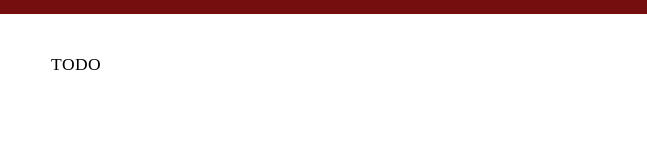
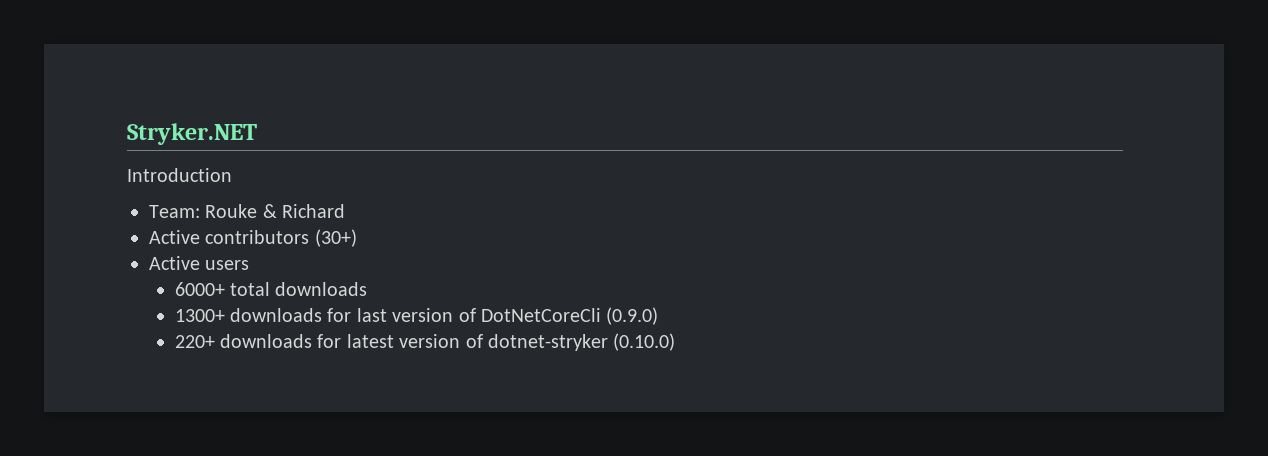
[51,59,101,70] TODO -> [127,123,257,145] [127,168,232,182] [149,204,346,218] [149,229,357,247] [149,256,250,270] [174,282,368,296] [174,307,659,325] [174,333,676,351] Stryker.NET // Introduction // Team: Rouke & Richard // Active contributors (30+) // Active users // 6000+ total downloads // 1300+ downloads for last version of DotNetCoreCli (0.9.0) // 220+ downloads for latest version of dotnet-stryker (0.10.0)

